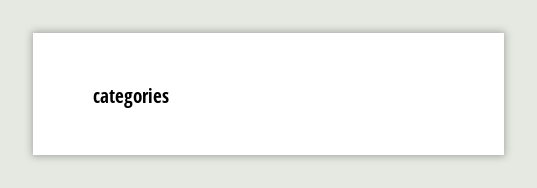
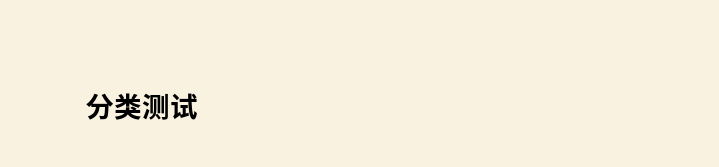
[93,88,169,108] categories -> [86,93,198,120] 分类测试

